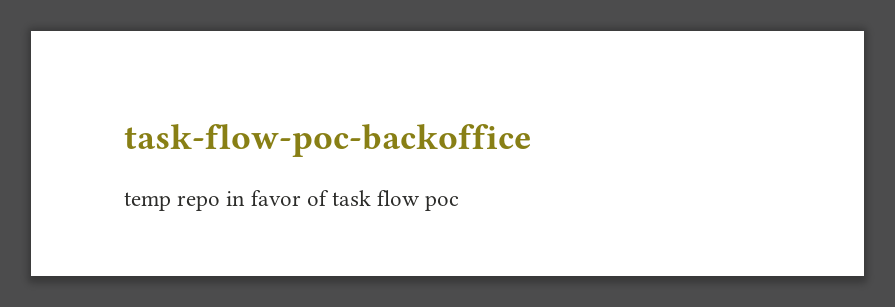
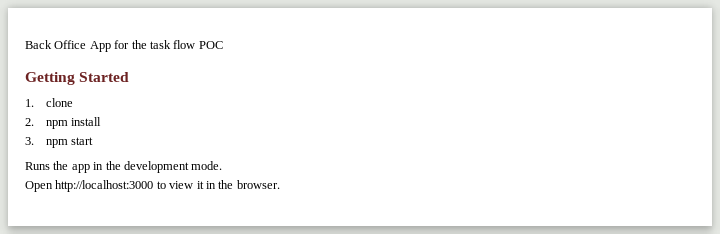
[124,124,532,157] [124,190,460,211] task-flow-poc-backoffice // temp repo in favor of task flow poc -> [25,40,223,52] [25,72,130,85] [25,98,73,107] [25,117,102,129] [25,137,94,148] [25,161,223,173] [25,180,280,192] Back Office App for the task flow POC // Getting Started // 1. clone // 2. npm install // 3. npm start // Runs the app in the development mode. // Open http://localhost:3000 to view it in the browser.

